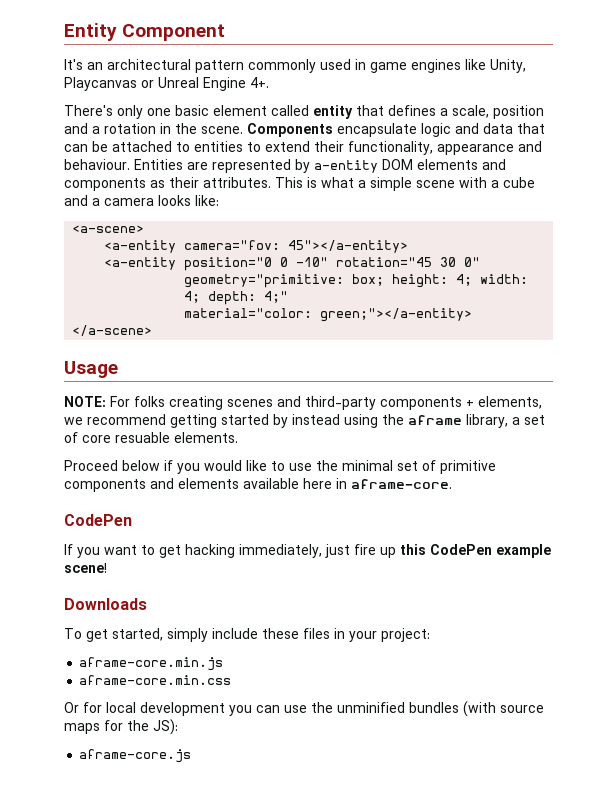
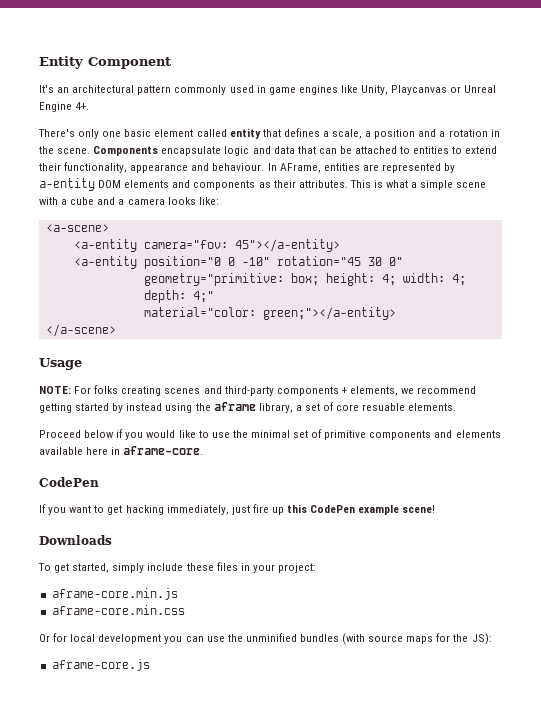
(489, 111) none -> [365,131,372,137] a
[134,159,183,170] Entities -> [267,163,360,173] In AFrame, entities

